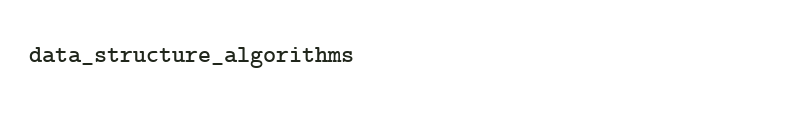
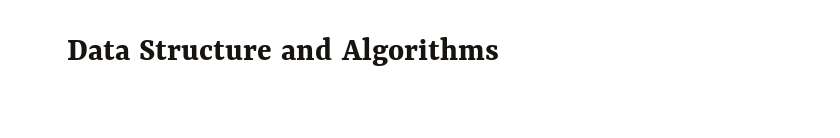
[29,47,354,68] data_structure_algorithms -> [67,37,499,66] Data Structure and Algorithms

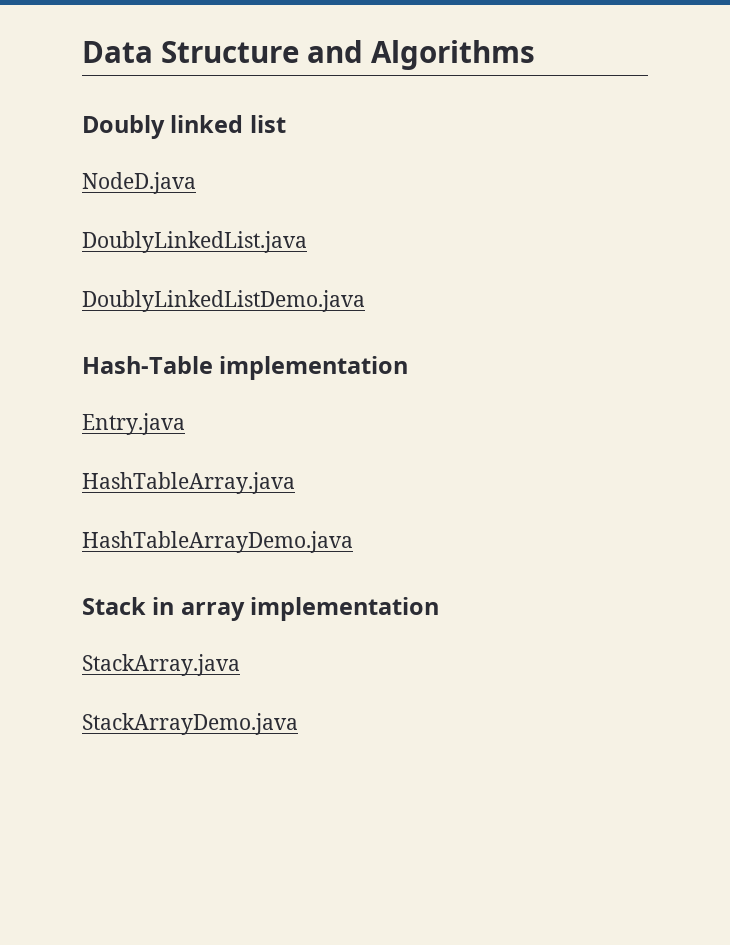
(499, 51) none -> [82,115,286,139] [82,172,196,194] [82,231,307,253] [82,290,365,312] [82,356,409,380] [82,413,185,435] [82,472,295,494] [82,531,353,553] [82,597,440,621] [82,654,240,676] [82,713,298,735] // Doubly linked list // NodeD.java // DoublyLinkedList.java // DoublyLinkedListDemo.java // Hash-Table implementation // Entry.java // HashTableArray.java // HashTableArrayDemo.java // Stack in array implementation // StackArray.java // StackArrayDemo.java

